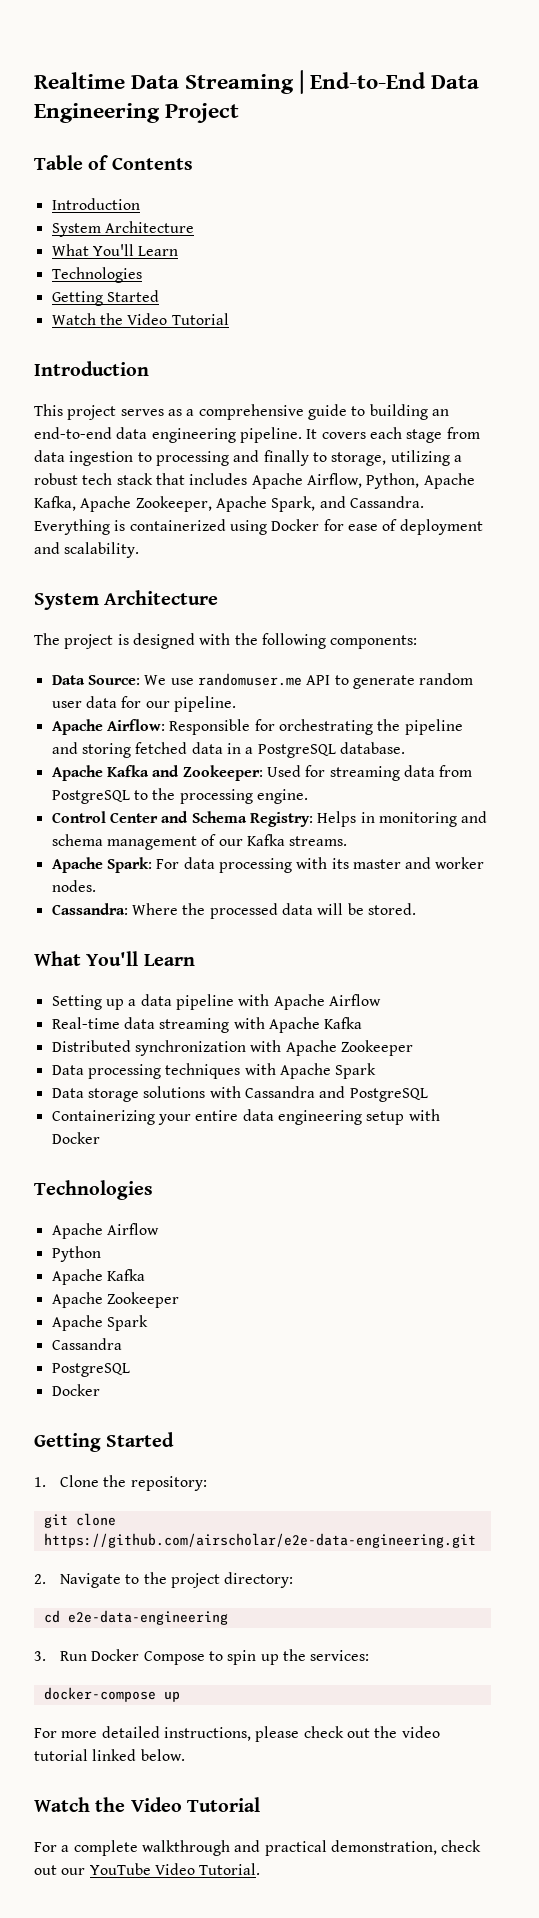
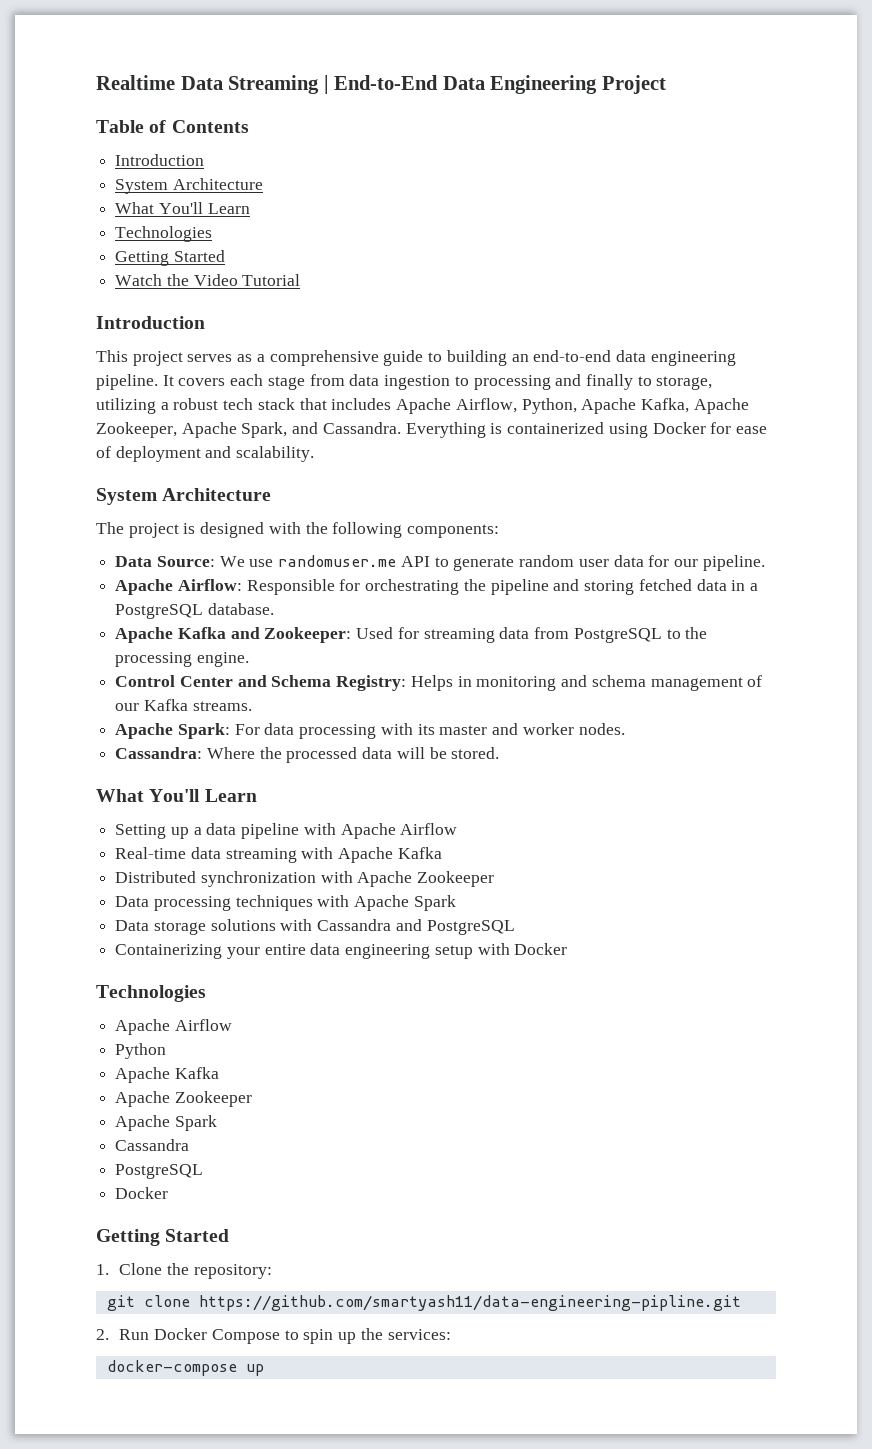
[43,1533,476,1548] [34,1572,294,1588] [43,1610,228,1625] [34,1651,46,1661] https://github.com/airscholar/e2e-data-engineering.git // 2. Navigate to the project directory: // cd e2e-data-engineering // 3. -> [198,1295,741,1311] [96,1329,109,1340] https://github.com/smartyash11/data-engineering-pipline.git // 2.
[34,1726,440,1742] [34,1749,185,1761] [34,1797,261,1812] [34,1840,482,1856] [34,1863,261,1875] // For more detailed instructions, please check out the video tutorial linked below. // Watch the Video Tutorial // For a complete walkthrough and practical demonstration, check out our YouTube Video Tutorial. -> (264, 1370) none

